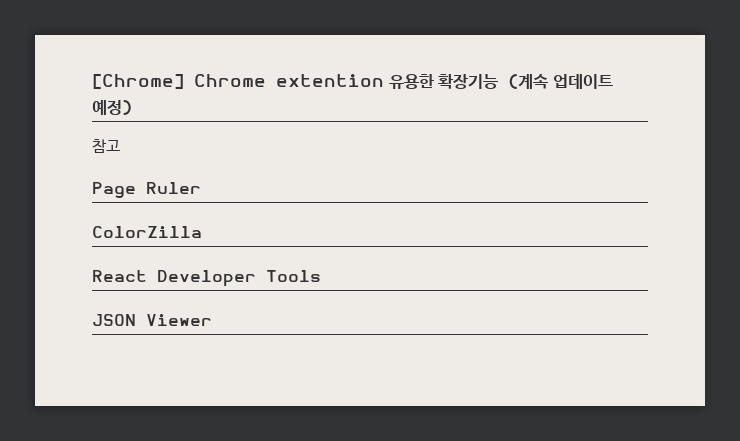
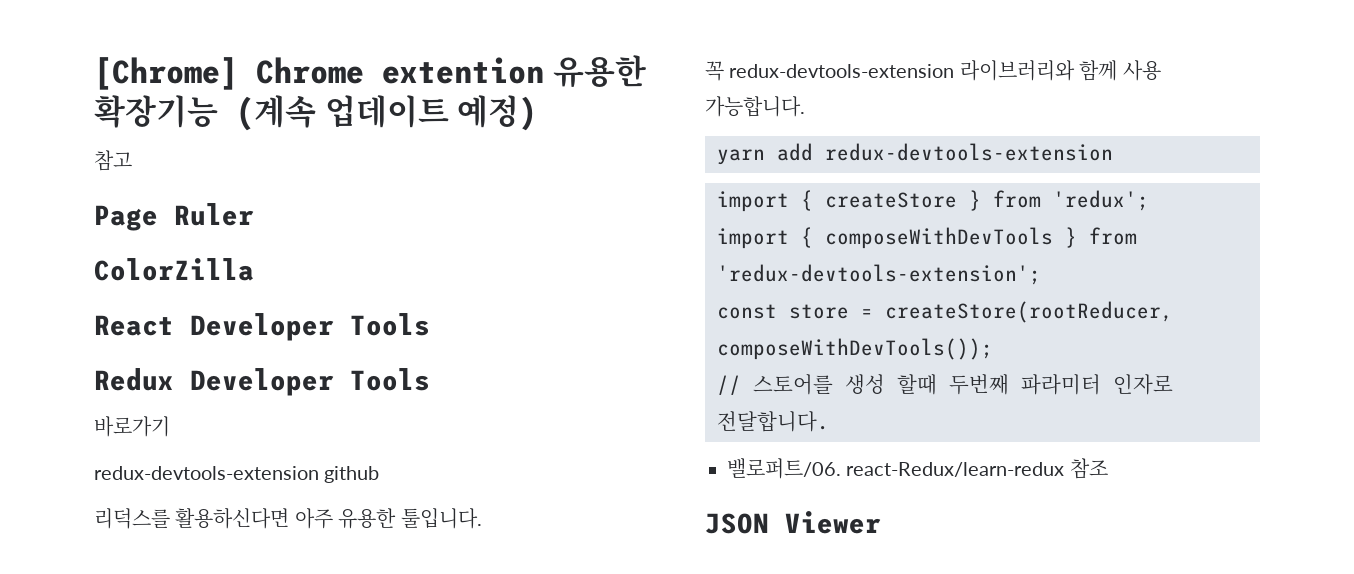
(321, 276) none -> [94,368,430,396] [94,416,170,437] [94,466,380,483] [94,508,482,529] [705,60,1161,81] [705,96,805,117] [717,143,1113,165] [717,190,1149,212] [717,227,1137,249] [717,264,1041,285] [717,301,1173,323] [717,338,993,360] [717,374,1173,395] [717,411,829,432] [727,458,1108,479] // Redux Developer Tools // 바로가기 // redux-devtools-extension github // 리덕스를 활용하신다면 아주 유용한 툴입니다. // 꼭 redux-devtools-extension 라이브러리와 함께 사용 가능합니다. // yarn add redux-devtools-extension // import { createStore } from 'redux'; // import { composeWithDevTools } from 'redux-devtools-extension'; // const store = createStore(rootReducer, composeWithDevTools()); // // 스토어를 생성 할때 두번째 파라미터 인자로 전달합니다. // 밸로퍼트/06. react-Redux/learn-redux 참조

